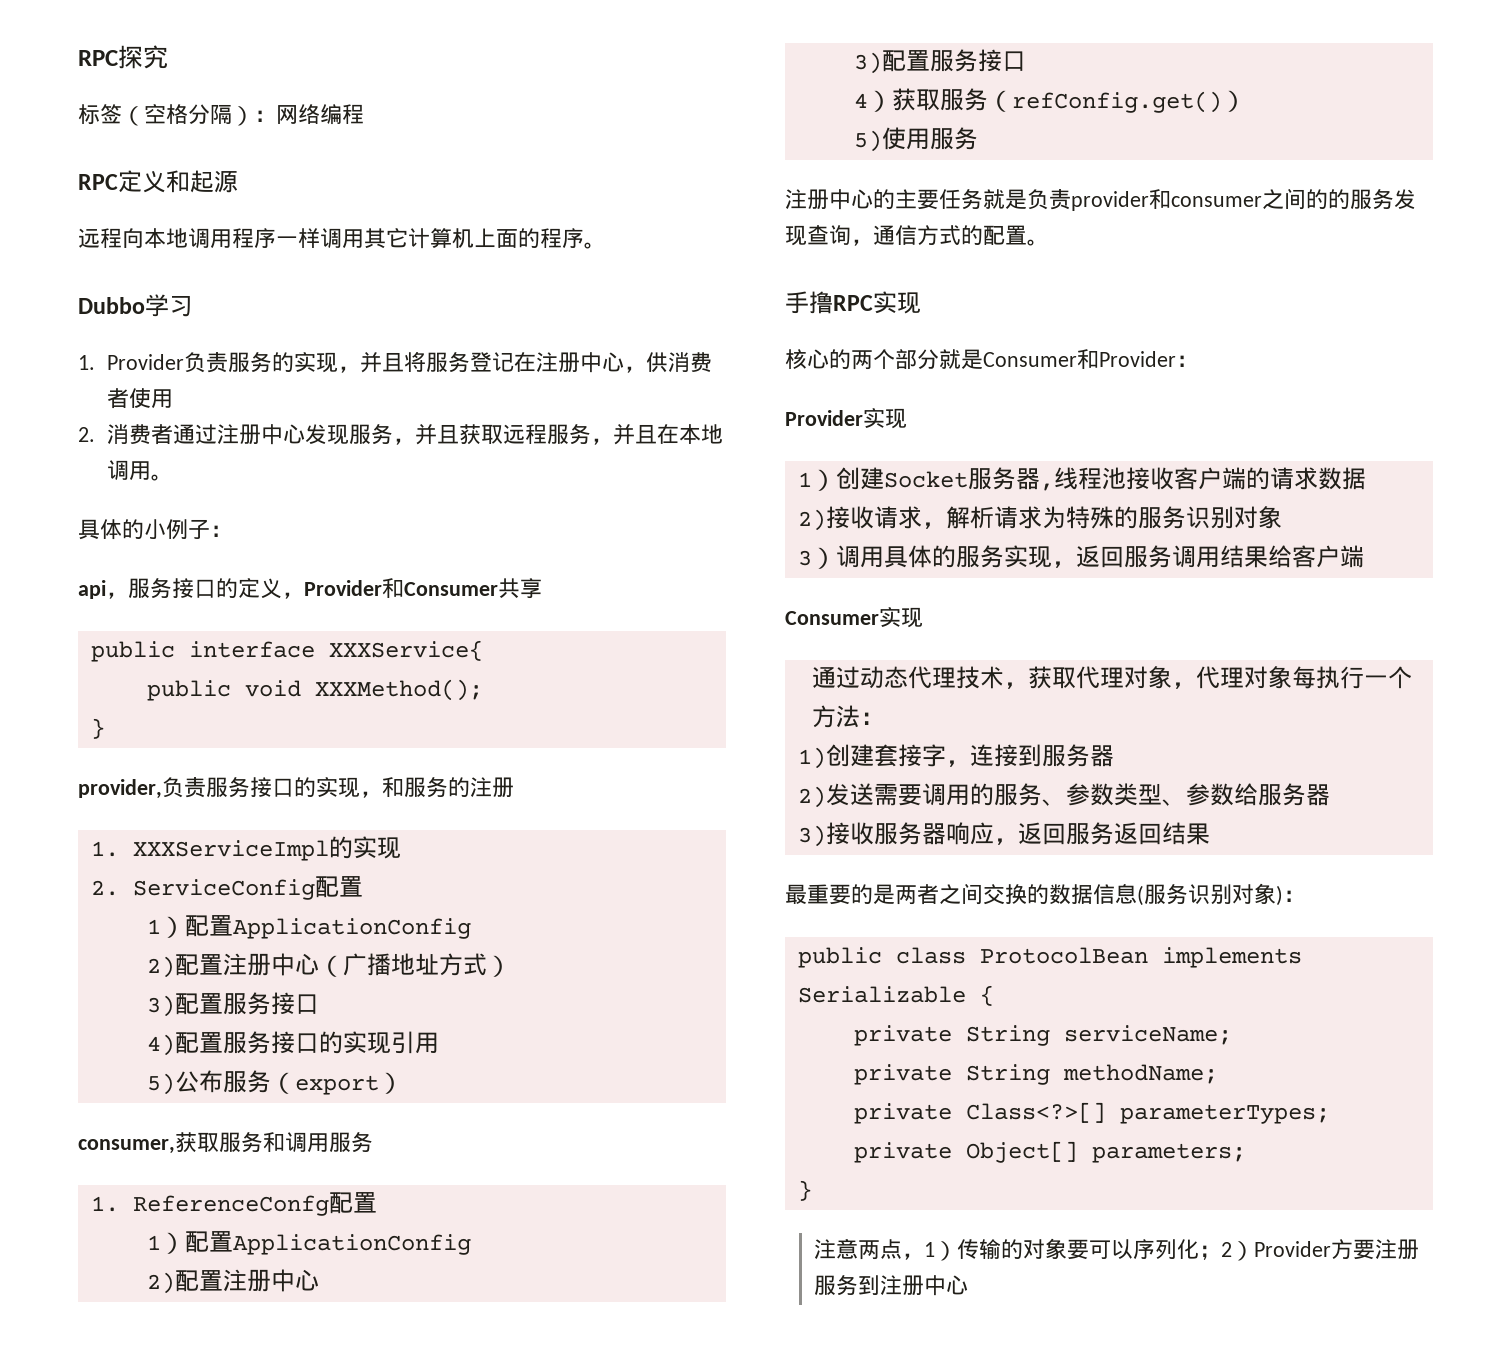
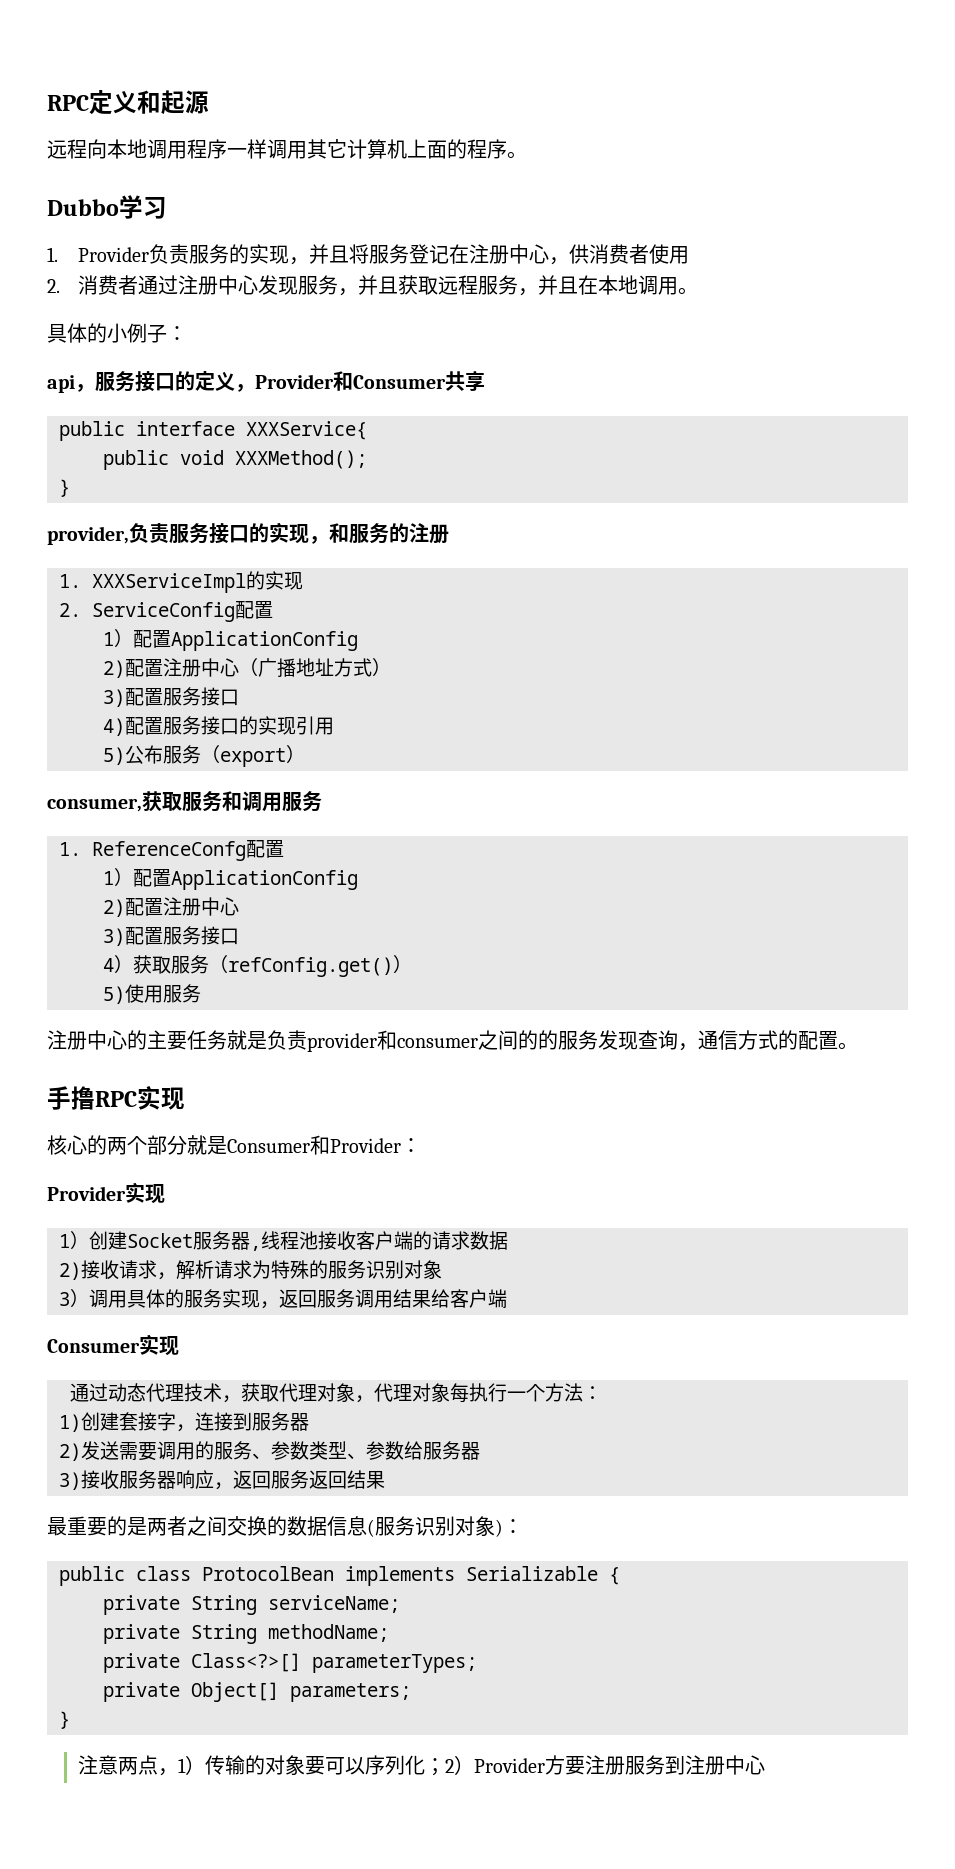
[78,45,168,69] [78,104,364,126] [78,174,118,190] RPC探究 // 标签（空格分隔）：网络编程 // RPC -> [47,95,89,111] RPC

